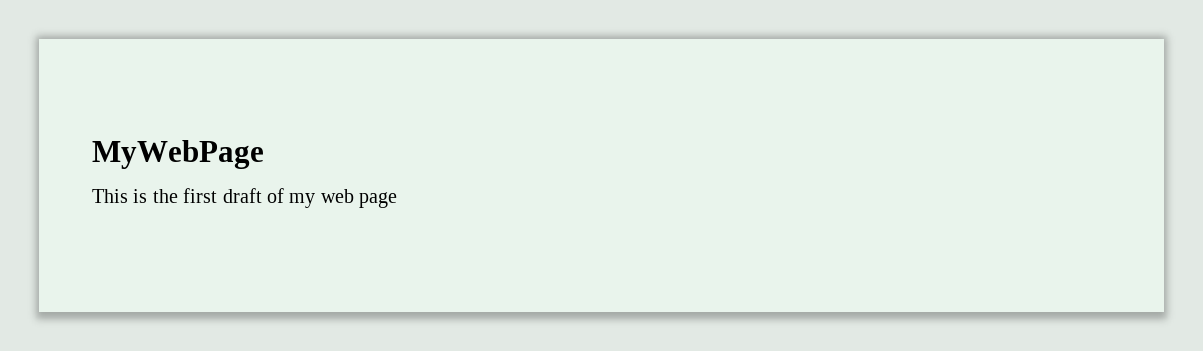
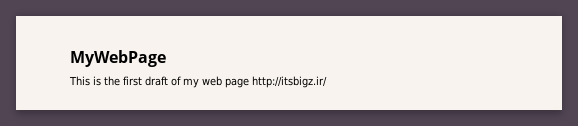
(398, 200) none -> [252,76,327,88] http://itsbigz.ir/

